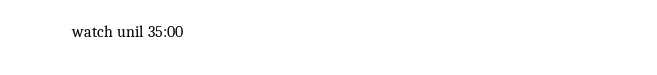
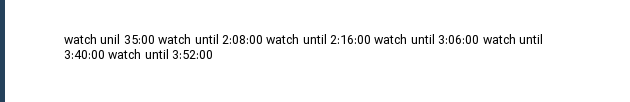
(183, 31) none -> [158,34,543,44] [64,49,214,59] watch until 2:08:00 watch until 2:16:00 watch until 3:06:00 watch until 3:40:00 watch until 3:52:00

